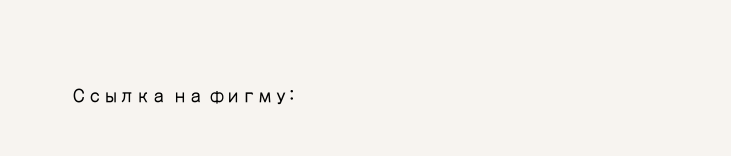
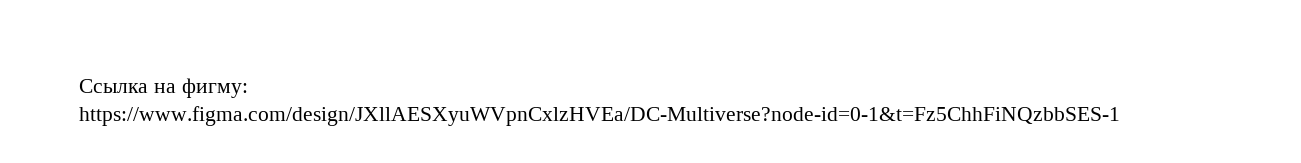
(294, 97) none -> [79,106,1120,126] https://www.figma.com/design/JXllAESXyuWVpnCxlzHVEa/DC-Multiverse?node-id=0-1&t=Fz5ChhFiNQzbbSES-1

